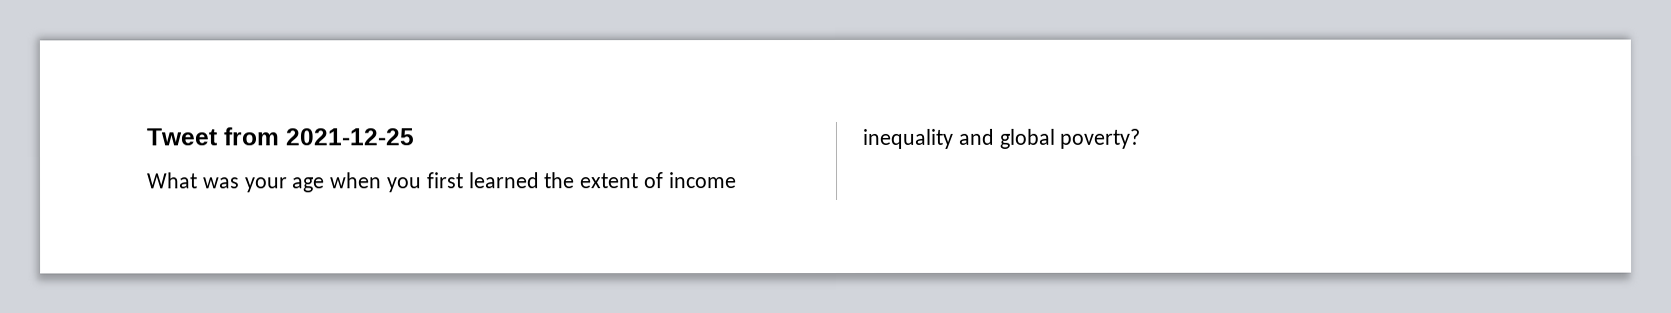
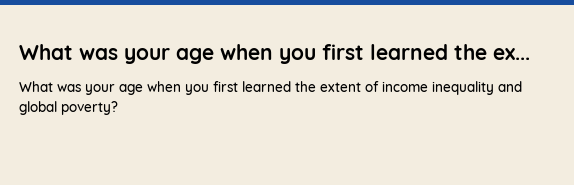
[146,127,414,146] Tweet from 2021-12-25 -> [19,44,530,64] What was your age when you first learned the ex...

